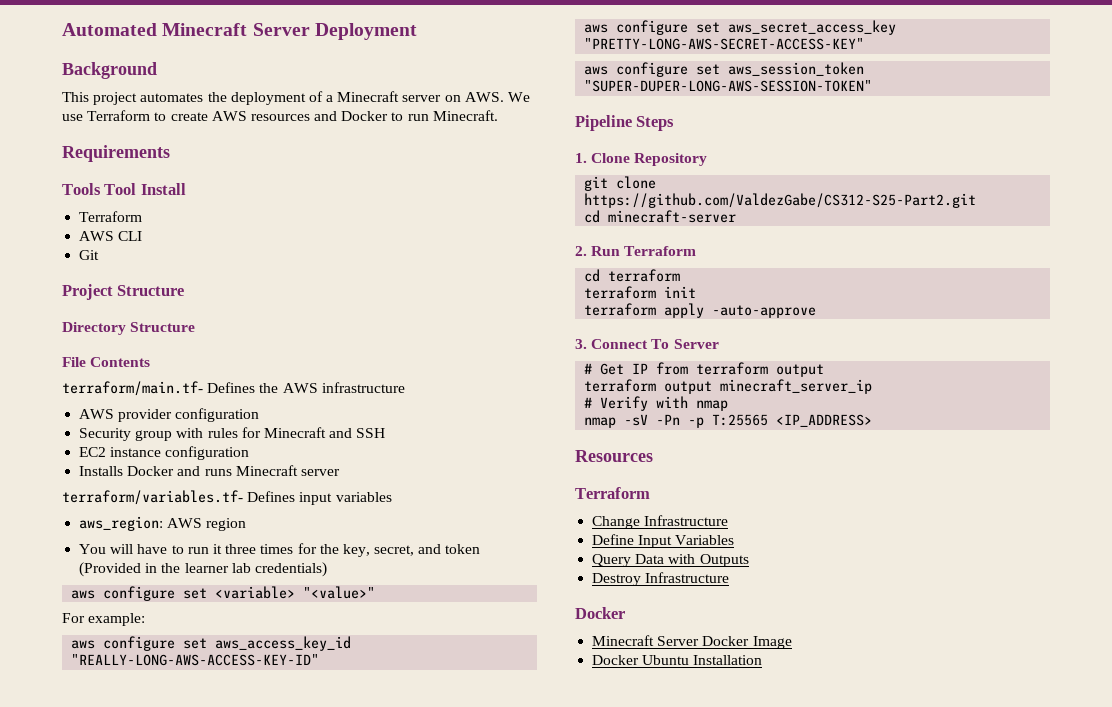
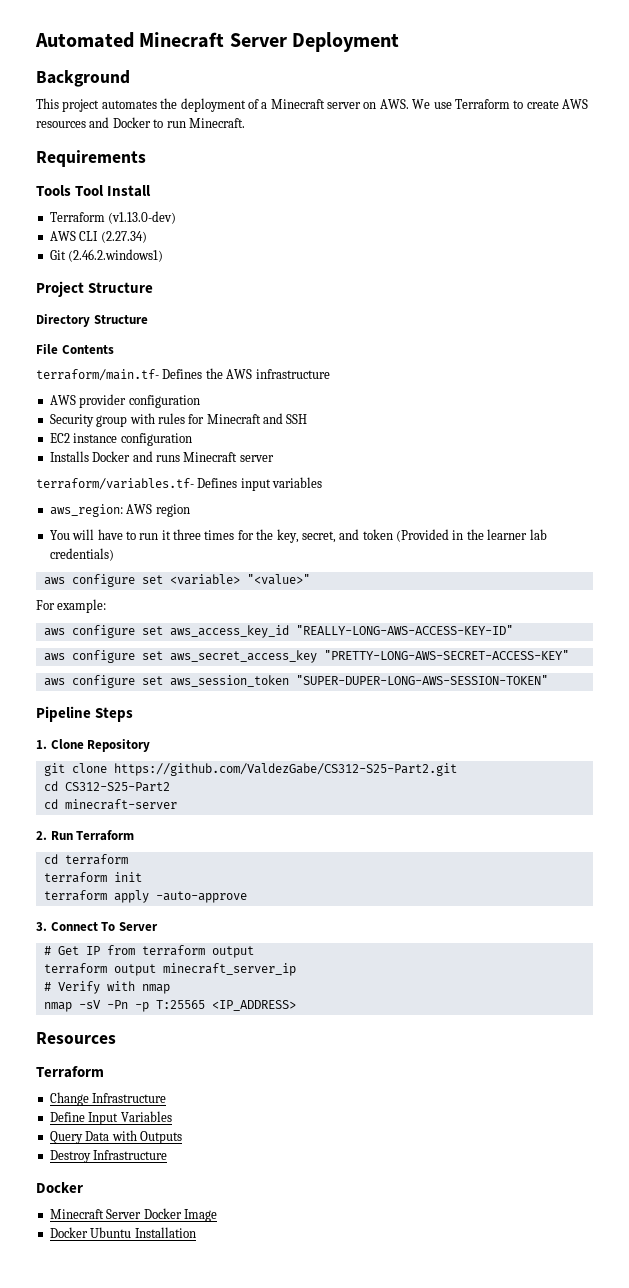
(143, 216) none -> [108,211,177,224] (v1.13.0-dev)
(143, 236) none -> [100,231,147,243] (2.27.34)
(100, 255) none -> [68,249,164,262] (2.46.2.windows1)
(977, 200) none -> [43,781,170,792] // cd CS312-S25-Part2

